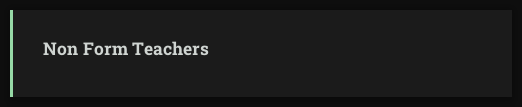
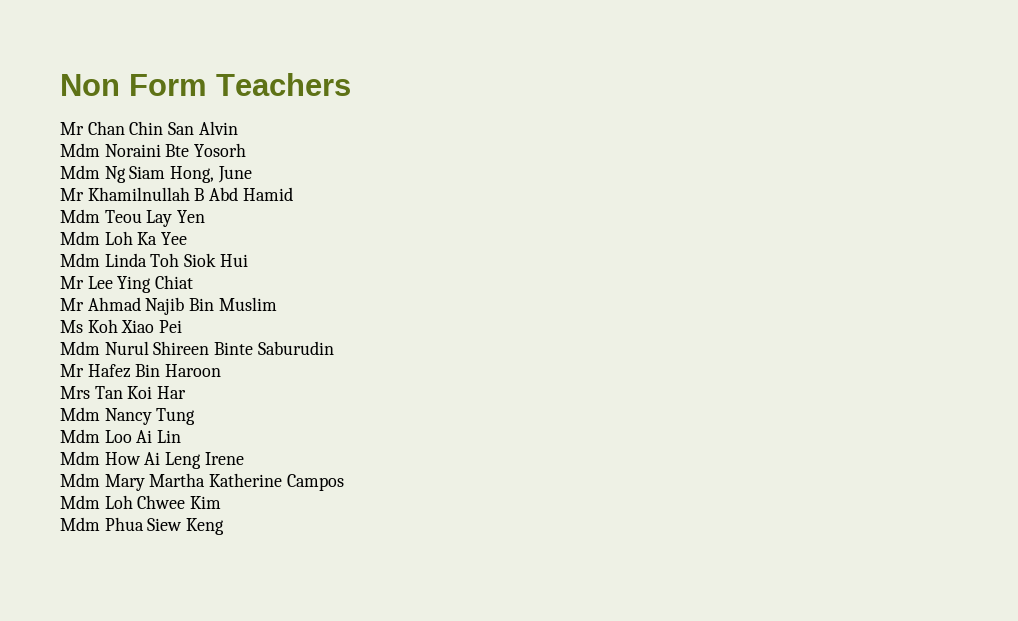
(210, 48) none -> [60,121,238,135] [60,143,247,157] [60,165,252,183] [60,187,293,201] [60,209,206,227] [60,231,188,245] [60,253,248,267] [60,275,194,293] [60,297,277,315] [60,319,183,333] [60,341,334,355] [60,364,222,378] [60,386,187,399] [60,407,196,425] [60,429,182,443] [60,451,244,469] [60,473,344,491] [60,495,222,509] [60,517,225,535] // Mr Chan Chin San Alvin // Mdm Noraini Bte Yosorh // Mdm Ng Siam Hong, June // Mr Khamilnullah B Abd Hamid // Mdm Teou Lay Yen // Mdm Loh Ka Yee // Mdm Linda Toh Siok Hui // Mr Lee Ying Chiat // Mr Ahmad Najib Bin Muslim // Ms Koh Xiao Pei // Mdm Nurul Shireen Binte Saburudin // Mr Hafez Bin Haroon // Mrs Tan Koi Har // Mdm Nancy Tung // Mdm Loo Ai Lin // Mdm How Ai Leng Irene // Mdm Mary Martha Katherine Campos // Mdm Loh Chwee Kim // Mdm Phua Siew Keng

